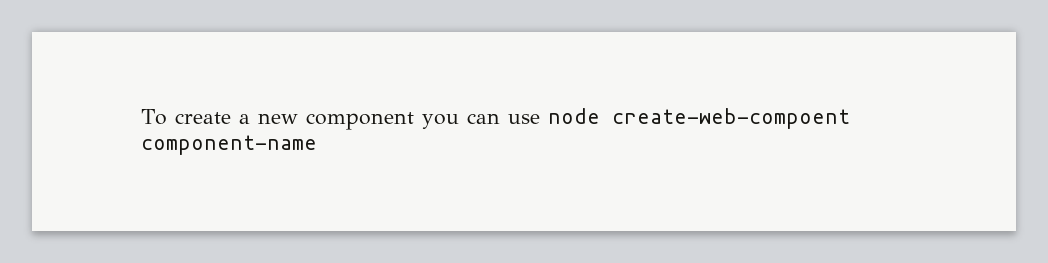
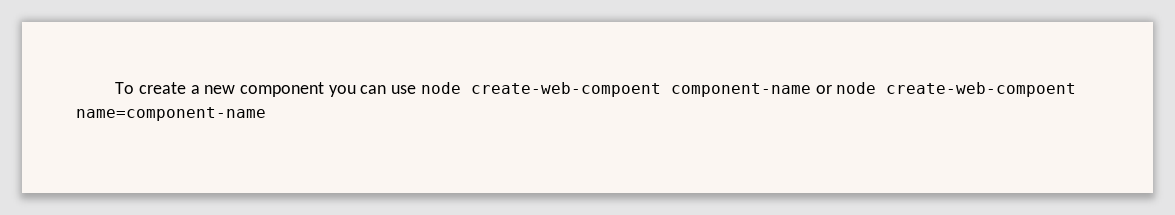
(317, 145) none -> [815,82,1077,97] [76,107,266,121] or node create-web-compoent name=component-name

